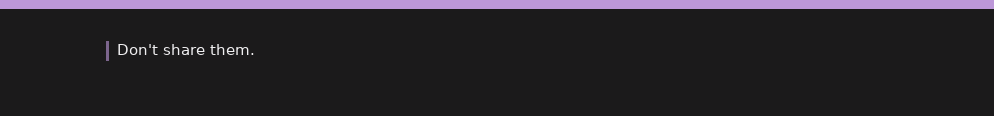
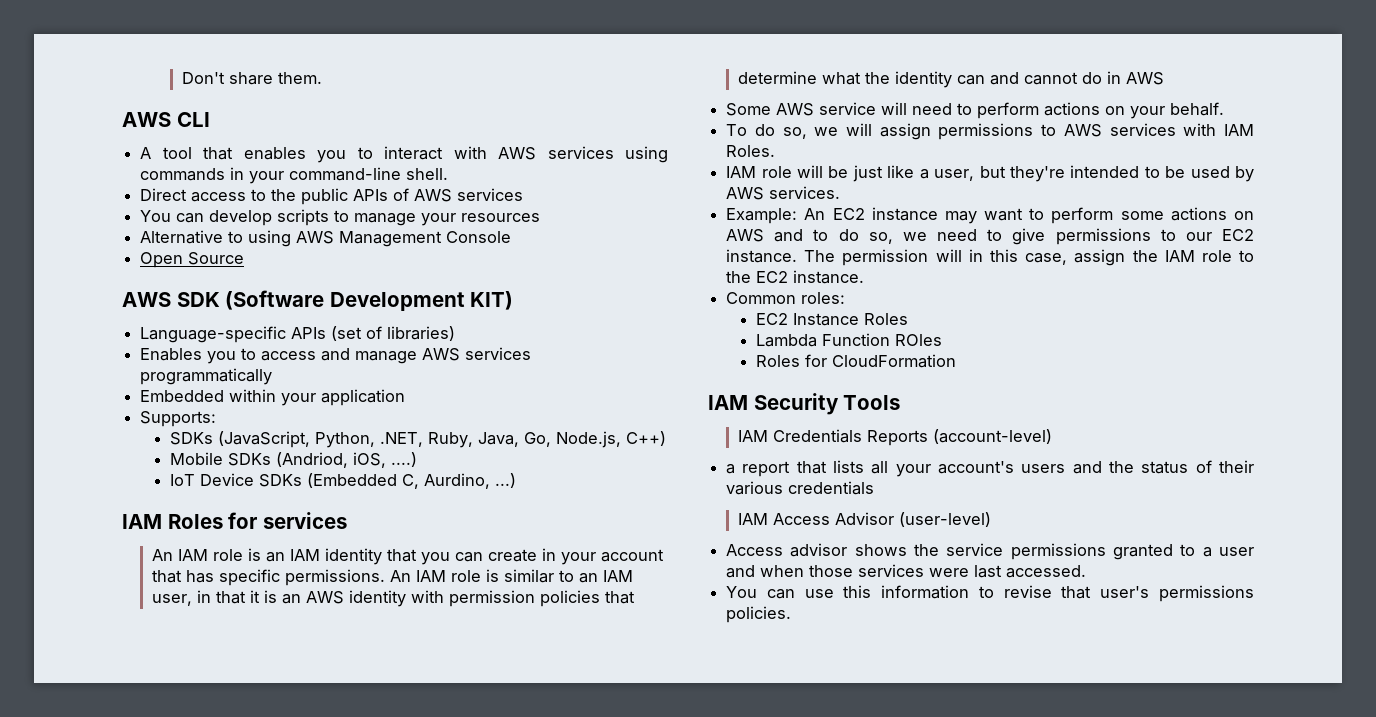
(255, 49) none -> [122,112,210,127] [140,146,669,163] [140,167,449,184] [140,188,524,205] [140,209,541,226] [140,230,512,247] [140,252,245,268] [122,290,514,311] [140,326,456,343] [140,347,532,364] [140,368,273,385] [140,389,406,406] [140,411,217,427] [170,431,667,448] [170,452,418,468] [170,473,517,489] [122,512,347,529] [151,548,664,565] [151,569,633,586] [151,590,635,607] [737,71,1164,88] [726,102,1225,119] [726,123,1254,140] [726,145,776,157] [726,165,1254,182] [726,186,841,200] [726,207,1254,224] [726,228,1255,245] [726,249,1254,266] [726,270,865,284] [726,292,846,304] [756,313,909,326] [756,333,943,347] [756,354,957,368] [708,393,901,415] [737,429,1052,446] [726,460,1254,477] [726,481,875,495] [737,512,991,527] [726,543,1254,560] [726,564,1087,578] [726,585,1254,602] [726,606,792,623] // AWS CLI // A tool that enables you to interact with AWS services using commands in your command-line shell. // Direct access to the public APIs of AWS services // You can develop scripts to manage your resources // Alternative to using AWS Management Console // Open Source // AWS SDK (Software Development KIT) // Language-specific APIs (set of libraries) // Enables you to access and manage AWS services programmatically // Embedded within your application // Supports: // SDKs (JavaScript, Python, .NET, Ruby, Java, Go, Node.js, C++) // Mobile SDKs (Andriod, iOS, ....) // IoT Device SDKs (Embedded C, Aurdino, ...) // IAM Roles for services // An IAM role is an IAM identity that you can create in your account that has specific permissions. An IAM role is similar to an IAM user, in that it is an AWS identity with permission policies that determine what the identity can and cannot do in AWS // Some AWS service will need to perform actions on your behalf. // To do so, we will assign permissions to AWS services with IAM Roles. // IAM role will be just like a user, but they're intended to be used by AWS services. // Example: An EC2 instance may want to perform some actions on AWS and to do so, we need to give permissions to our EC2 instance. The permission will in this case, assign the IAM role to the EC2 instance. // Common roles: // EC2 Instance Roles // Lambda Function ROles // Roles for CloudFormation // IAM Security Tools // IAM Credentials Reports (account-level) // a report that lists all your account's users and the status of their various credentials // IAM Access Advisor (user-level) // Access advisor shows the service permissions granted to a user and when those services were last accessed. // You can use this information to revise that user's permissions policies.

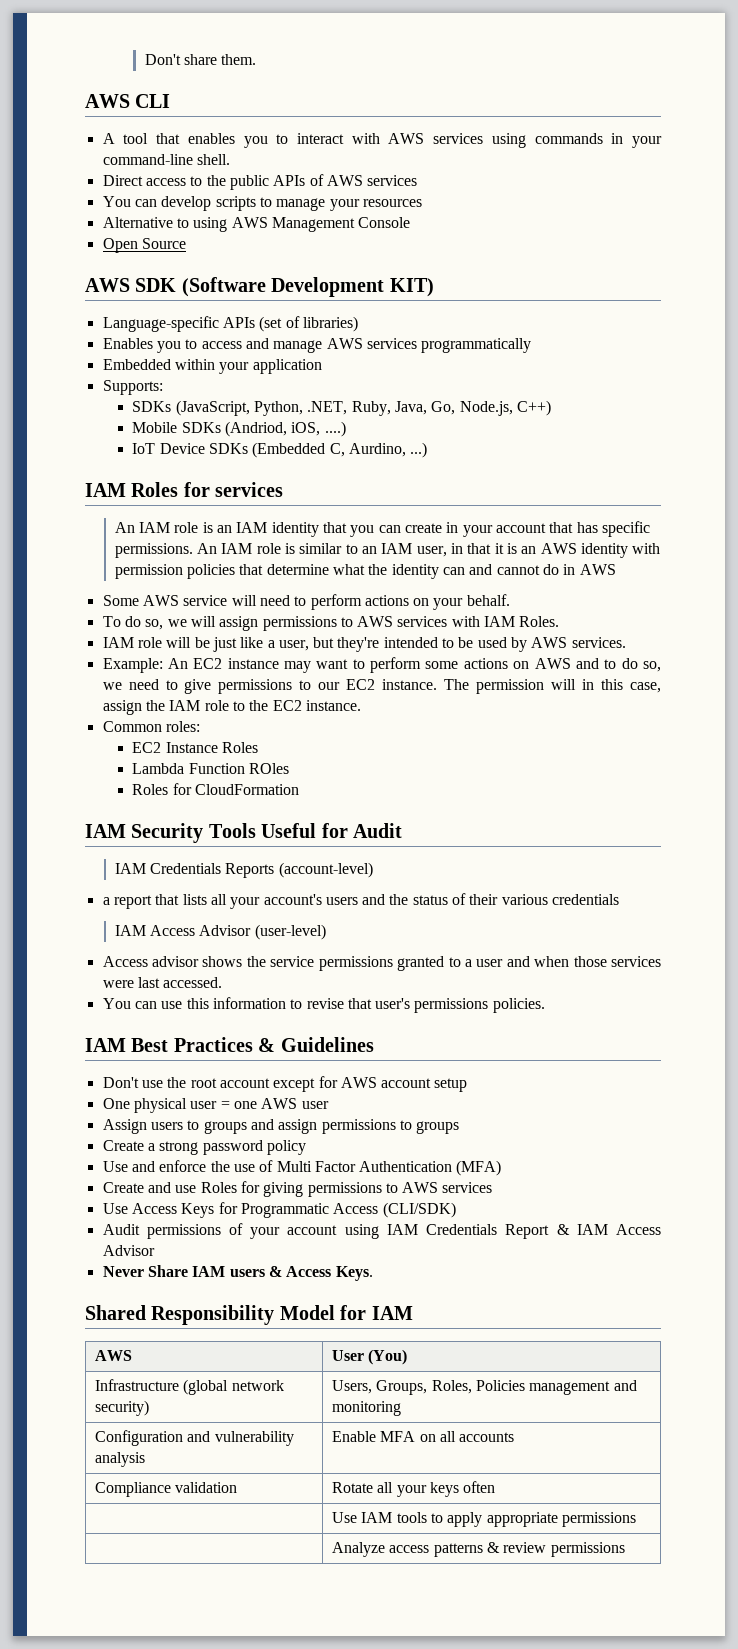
(901, 402) none -> [261,823,402,838] Useful for Audit
(792, 614) none -> [85,1037,374,1052] [102,1076,468,1092] [102,1098,329,1113] [102,1119,460,1134] [102,1140,306,1155] [102,1160,502,1176] [102,1181,493,1197] [102,1202,456,1218] [102,1223,662,1239] [102,1245,155,1256] [102,1265,373,1281] [85,1305,413,1325] [95,1350,133,1361] [332,1349,408,1365] [95,1379,284,1395] [95,1400,150,1416] [332,1380,637,1395] [332,1401,402,1416] [95,1430,294,1446] [95,1452,146,1467] [332,1431,515,1442] [95,1482,238,1497] [332,1481,496,1497] [332,1512,636,1527] [332,1542,625,1557] // IAM Best Practices & Guidelines // Don't use the root account except for AWS account setup // One physical user = one AWS user // Assign users to groups and assign permissions to groups // Create a strong password policy // Use and enforce the use of Multi Factor Authentication (MFA) // Create and use Roles for giving permissions to AWS services // Use Access Keys for Programmatic Access (CLI/SDK) // Audit permissions of your account using IAM Credentials Report & IAM Access Advisor // Never Share IAM users & Access Keys. // Shared Responsibility Model for IAM // AWS | User (You) // Infrastructure (global network security) | Users, Groups, Roles, Policies management and monitoring // Configuration and vulnerability analysis | Enable MFA on all accounts // Compliance validation | Rotate all your keys often // | Use IAM tools to apply appropriate permissions // | Analyze access patterns & review permissions

